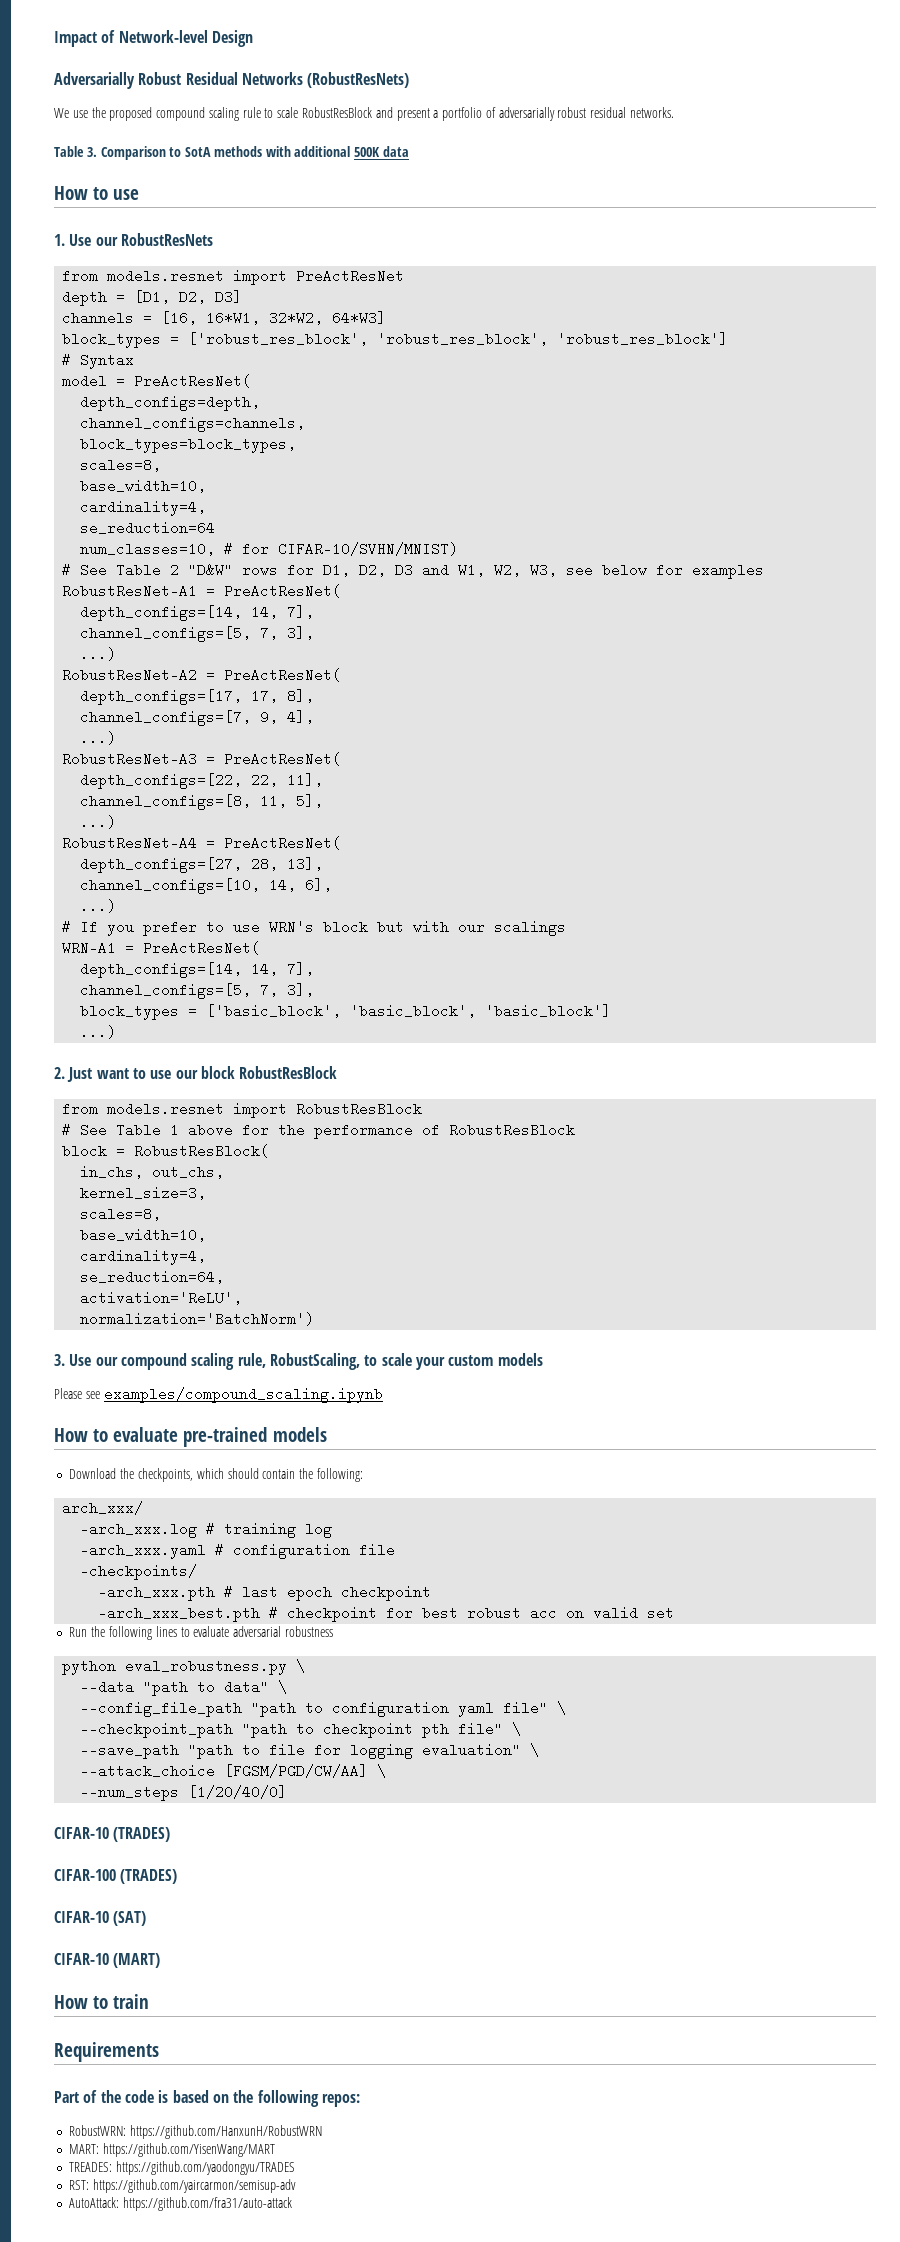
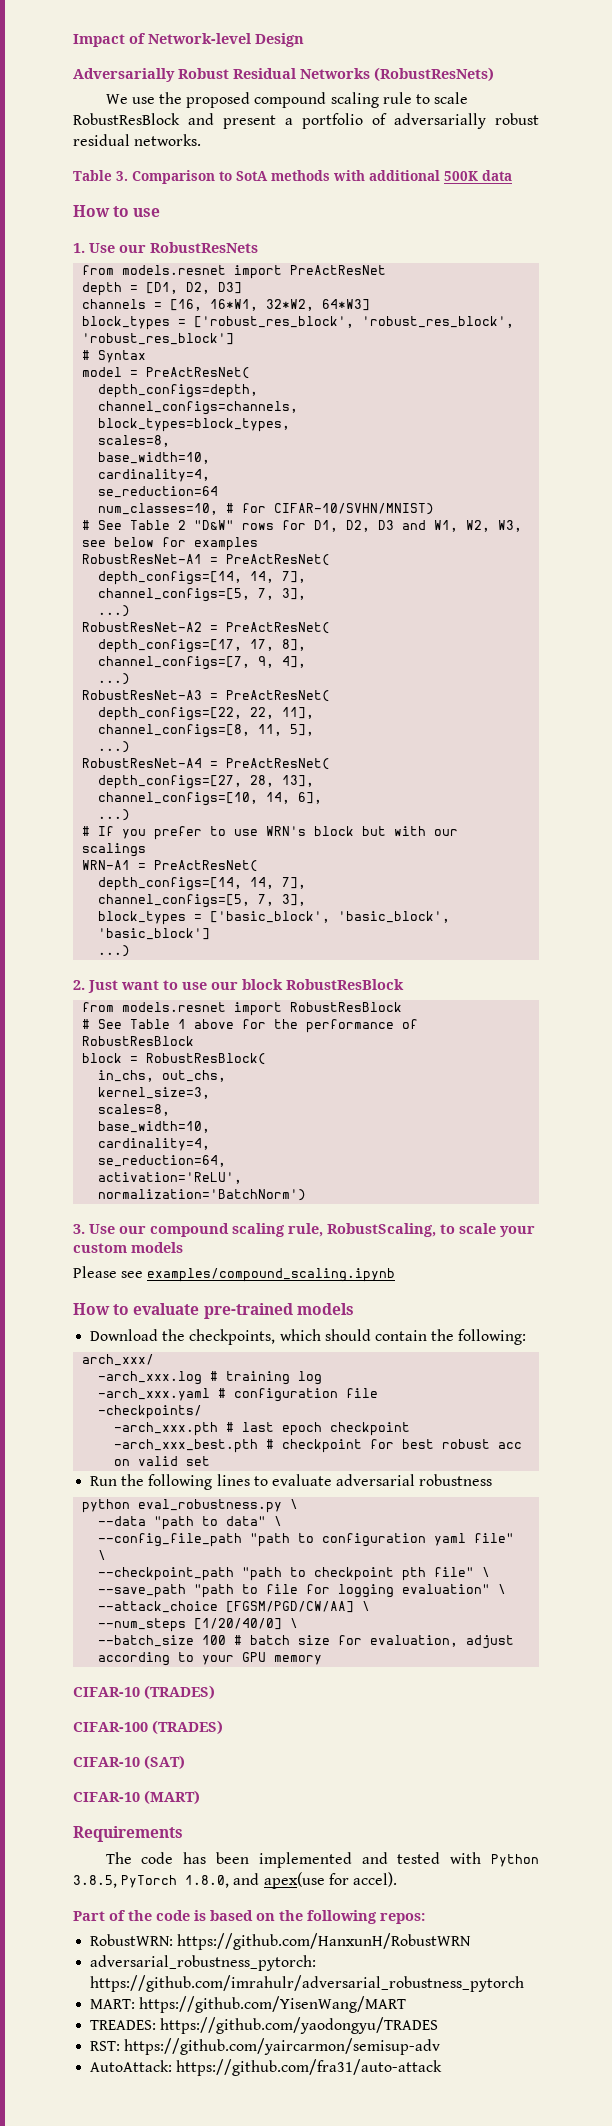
(288, 1792) none -> [290,1618,299,1628] [98,1635,515,1649] [98,1652,323,1666] \ // --batch_size 100 # batch size for evaluation, adjust according to your GPU memory
[54,1994,150,2009] [54,2042,159,2062] How to train // Requirements -> [73,1826,183,1842] [105,1852,539,1868] [73,1872,397,1889] Requirements // The code has been implemented and tested with Python 3.8.5, PyTorch 1.8.0, and apex(use for accel).
(323, 2132) none -> [90,1955,317,1971] [90,1975,525,1992] // adversarial_robustness_pytorch: https://github.com/imrahulr/adversarial_robustness_pytorch

